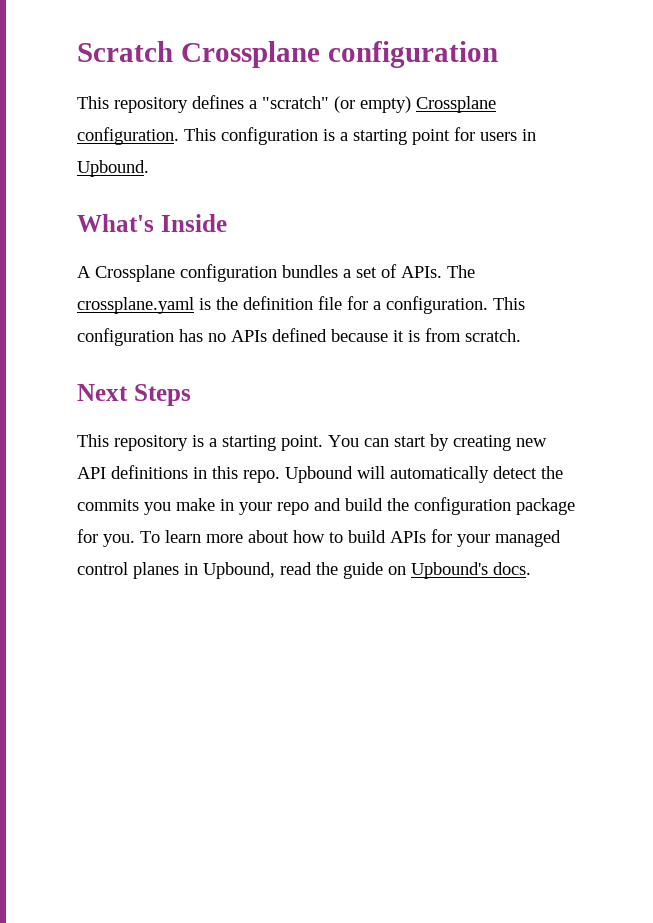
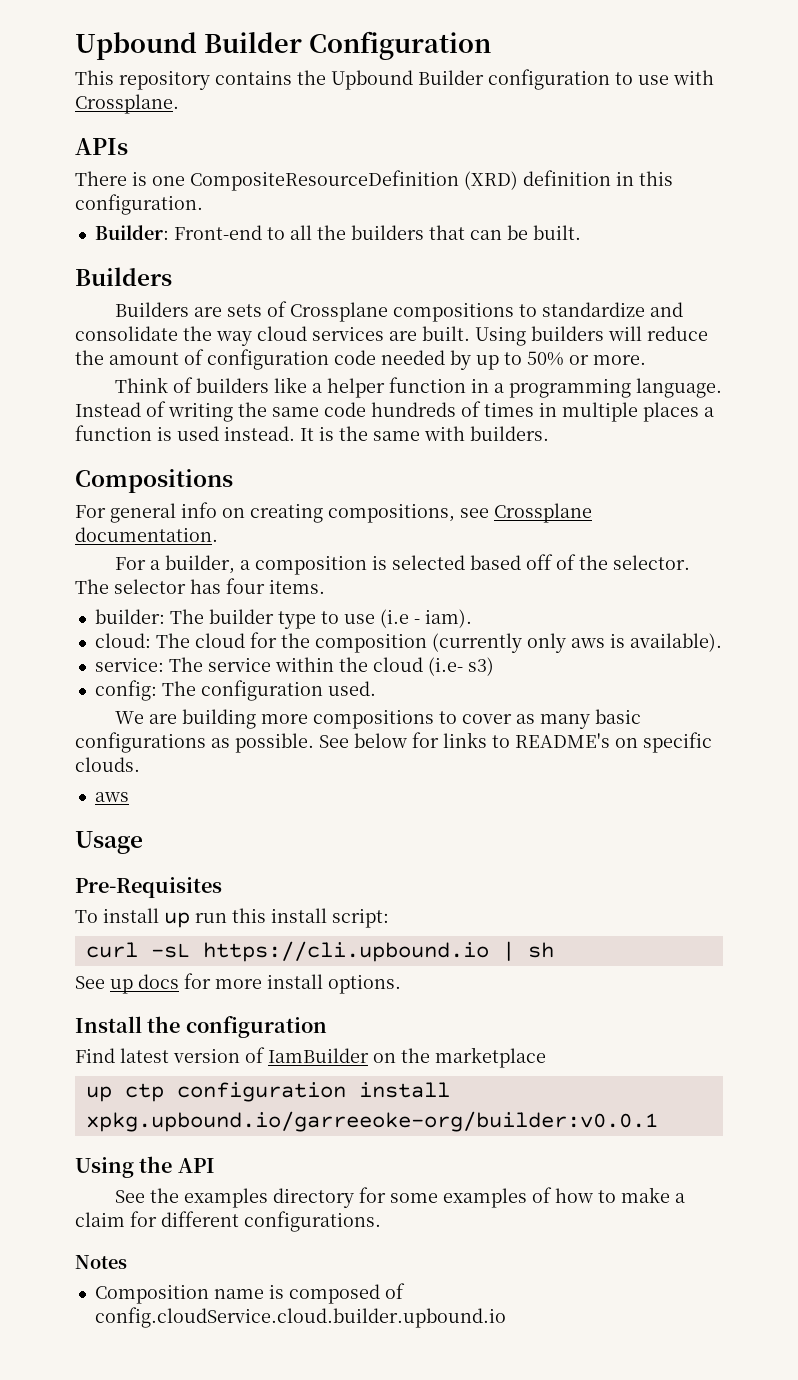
[77,41,498,68] [77,95,496,113] [77,127,536,145] [77,160,149,177] [77,214,227,232] [77,264,475,282] [77,296,525,314] [77,328,521,346] [77,384,191,406] [77,434,547,451] [77,465,563,483] [77,497,575,515] [77,529,561,547] [77,562,531,579] Scratch Crossplane configuration // This repository defines a "scratch" (or empty) Crossplane configuration. This configuration is a starting point for users in Upbound. // What's Inside // A Crossplane configuration bundles a set of APIs. The crossplane.yaml is the definition file for a configuration. This configuration has no APIs defined because it is from scratch. // Next Steps // This repository is a starting point. You can start by creating new API definitions in this repo. Upbound will automatically detect the commits you make in your repo and build the configuration package for you. To learn more about how to build APIs for your managed control planes in Upbound, read the guide on Upbound's docs. -> [75,31,491,60] [75,69,714,90] [75,94,179,114] [75,138,128,155] [75,170,673,191] [75,194,203,215] [94,225,581,240] [75,267,172,286] [114,301,683,322] [75,326,708,346] [75,349,646,370] [114,377,722,398] [75,401,714,422] [75,425,549,441] [75,469,233,493] [75,502,592,523] [75,527,218,542] [114,554,690,575] [75,578,325,594] [94,609,472,629] [94,632,722,653] [94,657,494,676] [94,680,376,701] [114,709,641,729] [75,732,712,753] [75,757,140,772] [94,792,129,802] [75,831,143,854] [75,877,222,898] [75,908,389,928] [85,941,554,962] [75,973,401,994] [75,1016,327,1038] [75,1047,546,1068] [85,1082,450,1102] [85,1111,658,1132] [75,1156,215,1178] [114,1187,685,1208] [75,1211,381,1232] [75,1255,127,1269] [94,1283,405,1304] [94,1307,506,1328] Upbound Builder Configuration // This repository contains the Upbound Builder configuration to use with Crossplane. // APIs // There is one CompositeResourceDefinition (XRD) definition in this configuration. // Builder: Front-end to all the builders that can be built. // Builders // Builders are sets of Crossplane compositions to standardize and consolidate the way cloud services are built. Using builders will reduce the amount of configuration code needed by up to 50% or more. // Think of builders like a helper function in a programming language. Instead of writing the same code hundreds of times in multiple places a function is used instead. It is the same with builders. // Compositions // For general info on creating compositions, see Crossplane documentation. // For a builder, a composition is selected based off of the selector. The selector has four items. // builder: The builder type to use (i.e - iam). // cloud: The cloud for the composition (currently only aws is available). // service: The service within the cloud (i.e- s3) // config: The configuration used. // We are building more compositions to cover as many basic configurations as possible. See below for links to README's on specific clouds. // aws // Usage // Pre-Requisites // To install up run this install script: // curl -sL https://cli.upbound.io | sh // See up docs for more install options. // Install the configuration // Find latest version of IamBuilder on the marketplace // up ctp configuration install xpkg.upbound.io/garreeoke-org/builder:v0.0.1 // Using the API // See the examples directory for some examples of how to make a claim for different configurations. // Notes // Composition name is composed of config.cloudService.cloud.builder.upbound.io

